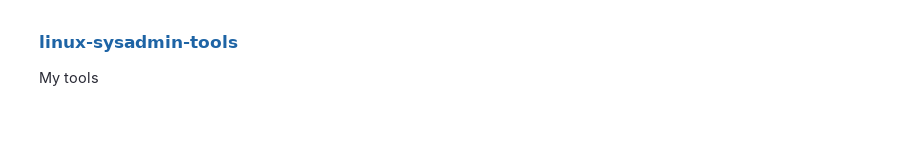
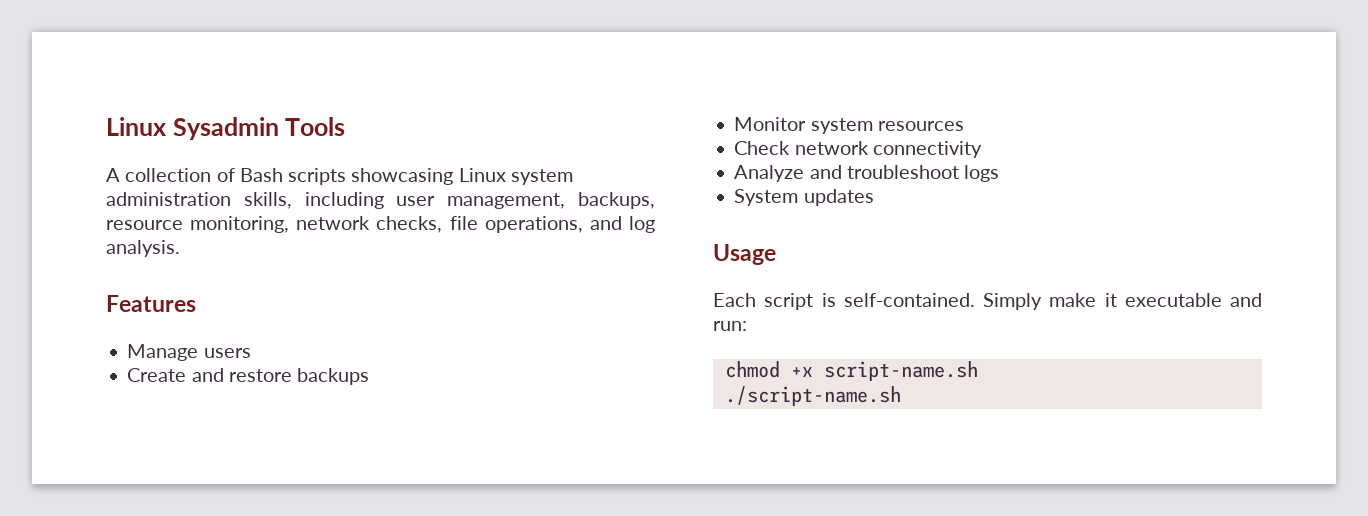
[39,35,238,52] [39,72,99,86] linux-sysadmin-tools // My tools -> [106,117,346,140] [106,168,573,185] [106,192,655,209] [106,216,655,233] [106,240,180,257] [106,295,196,312] [127,344,251,361] [127,368,370,385] [734,117,964,134] [734,141,982,158] [734,165,1000,182] [734,189,874,206] [713,244,776,265] [713,293,1262,310] [713,321,747,331] [724,361,978,381] [724,386,901,406] Linux Sysadmin Tools // A collection of Bash scripts showcasing Linux system administration skills, including user management, backups, resource monitoring, network checks, file operations, and log analysis. // Features // Manage users // Create and restore backups // Monitor system resources // Check network connectivity // Analyze and troubleshoot logs // System updates // Usage // Each script is self-contained. Simply make it executable and run: // chmod +x script-name.sh // ./script-name.sh

